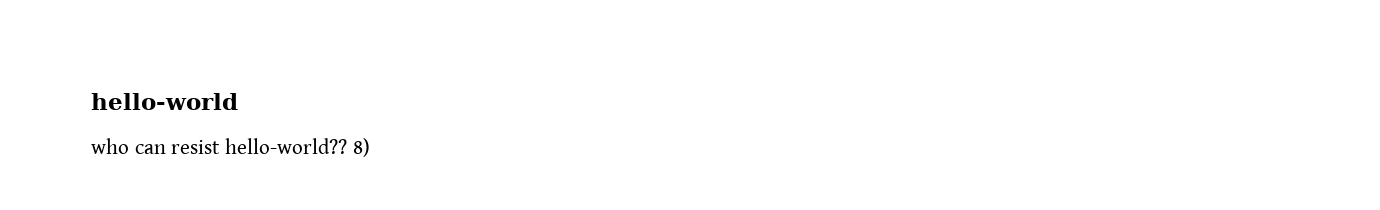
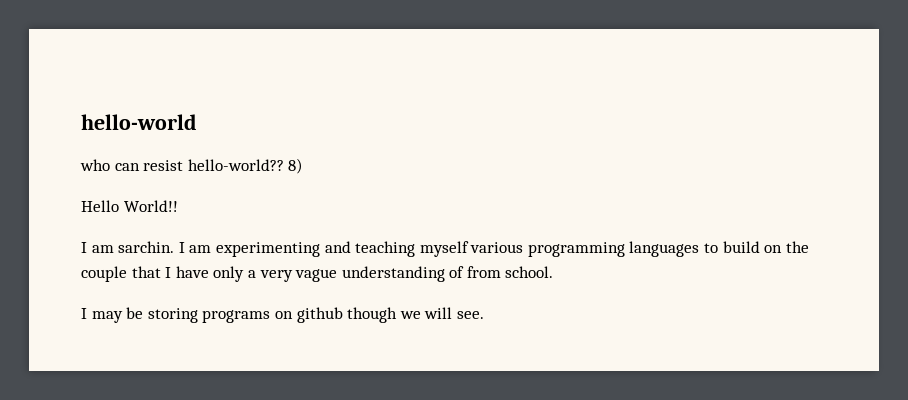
(370, 147) none -> [81,200,178,212] [81,241,809,257] [81,266,554,282] [81,307,484,323] // Hello World!! // I am sarchin. I am experimenting and teaching myself various programming languages to build on the couple that I have only a very vague understanding of from school. // I may be storing programs on github though we will see.

